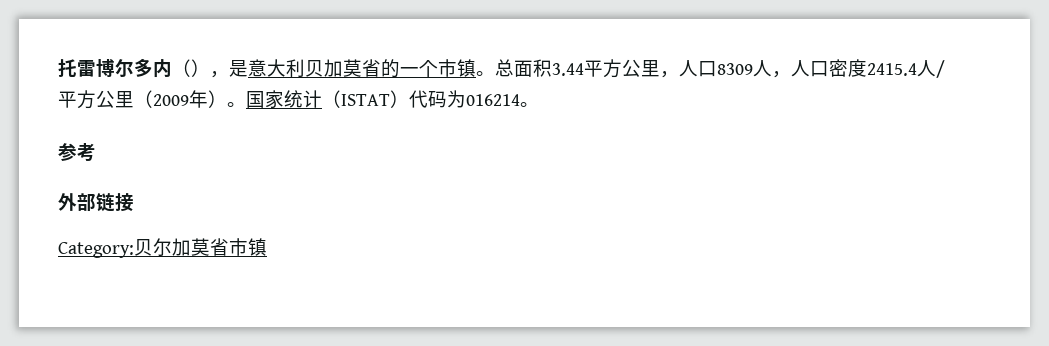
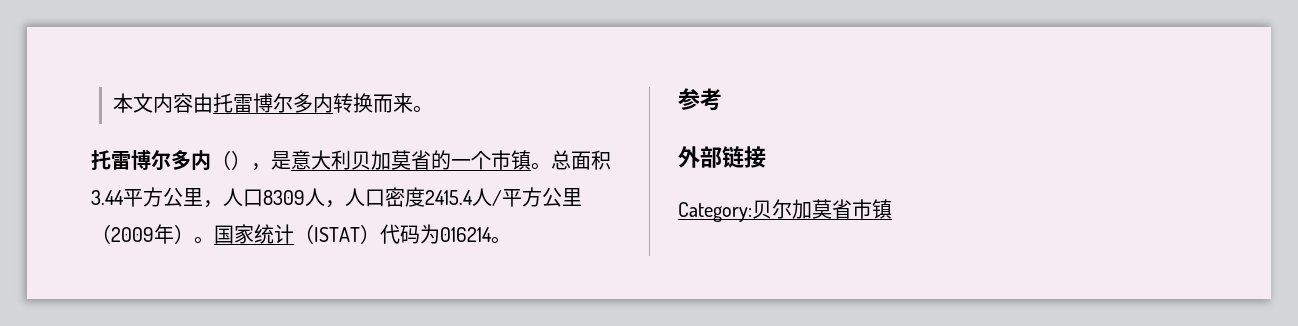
(58, 68) none -> [113,93,434,113] 本文内容由托雷博尔多内转换而来。 //

